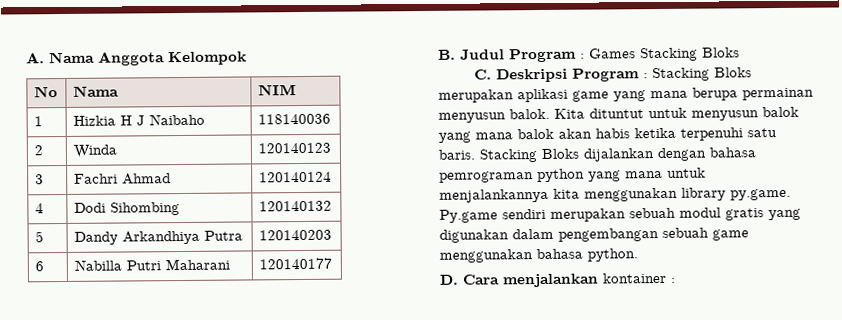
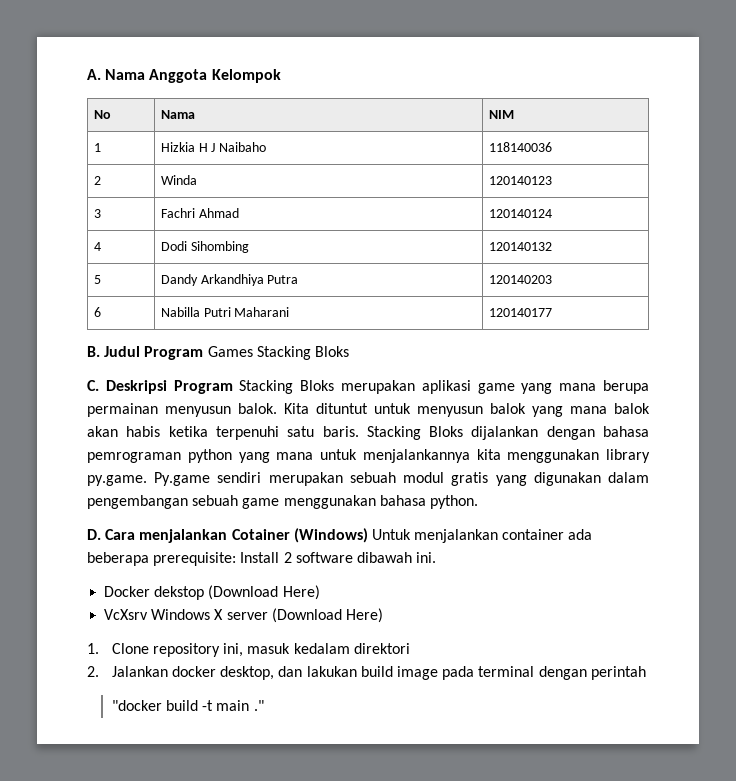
[580,53,585,59] : -> (204, 353) none
[642,73,648,79] : -> (233, 387) none
[602,272,676,284] kontainer : -> [231,528,593,543] [87,552,437,566] [104,585,320,600] [104,608,383,623] [87,643,410,657] [87,666,646,680] [111,700,264,711] Cotainer (Windows) Untuk menjalankan container ada beberapa prerequisite: Install 2 software dibawah ini. // Docker dekstop (Download Here) // VcXsrv Windows X server (Download Here) // 1. Clone repository ini, masuk kedalam direktori // 2. Jalankan docker desktop, dan lakukan build image pada terminal dengan perintah // "docker build -t main ."

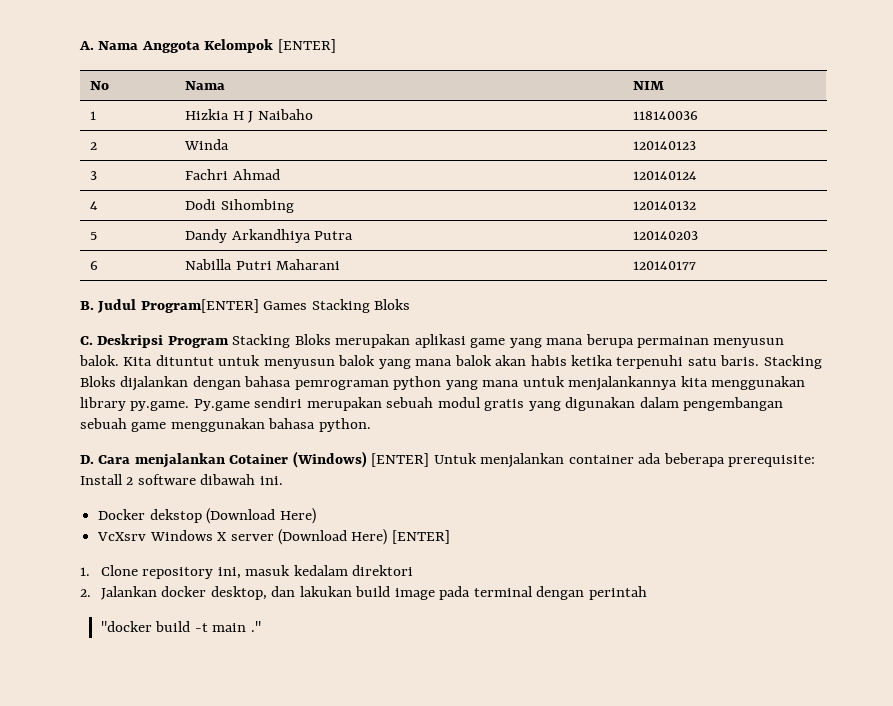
(281, 76) none -> [277,39,336,53] [ENTER]
[144,346,204,360] Program -> [140,299,259,313] Program[ENTER]
(368, 535) none -> [371,453,430,467] [ENTER]
(383, 615) none -> [391,530,450,544] [ENTER]

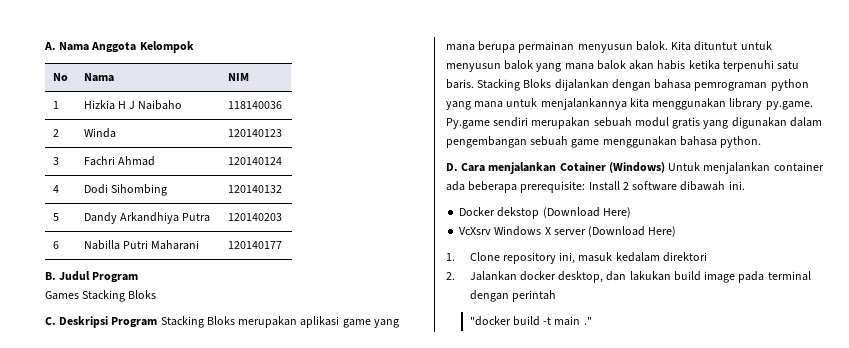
[277,39,336,53] [ENTER] -> (194, 47) none
[140,299,259,313] Program[ENTER] -> [92,272,139,283] Program //
[371,453,430,467] [ENTER] -> (665, 167) none
[391,530,450,544] [ENTER] -> (677, 231) none

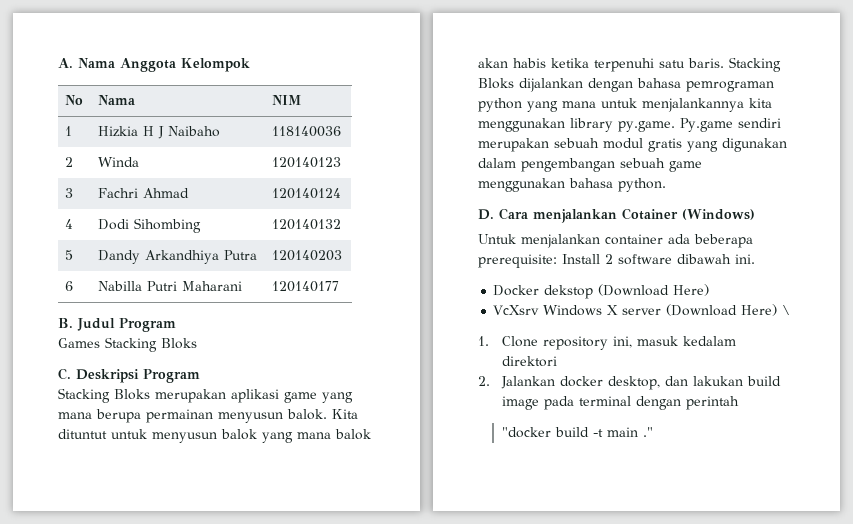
(158, 322) none -> (200, 376) //
(665, 167) none -> (755, 214) //
(677, 231) none -> [782,305,791,315] \

